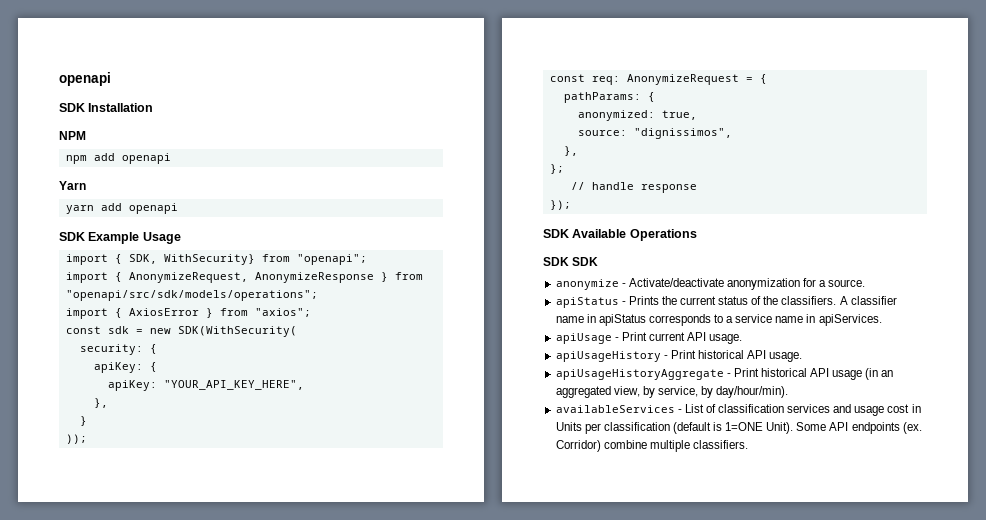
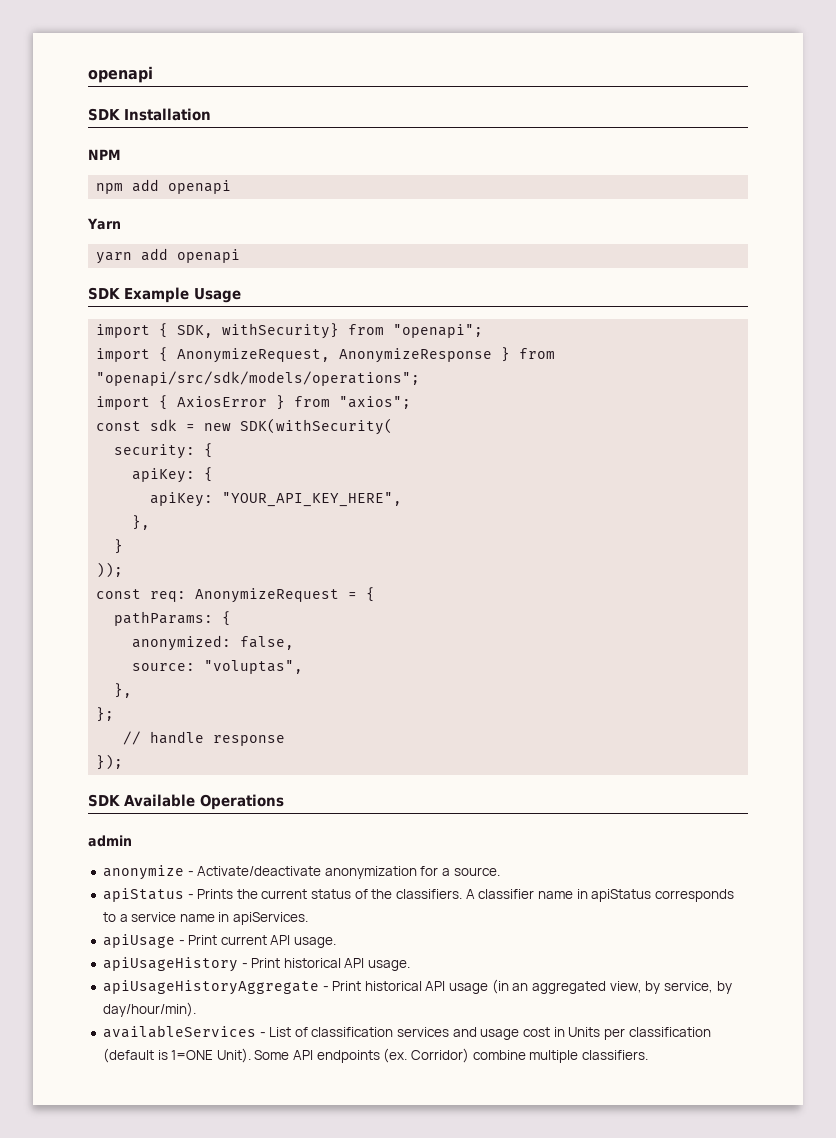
[163,254,255,265] WithSecurity} -> [222,323,340,339] withSecurity}
[177,326,297,337] SDK(WithSecurity( -> [240,418,394,435] SDK(withSecurity(
[661,110,697,120] true, -> [240,636,295,650] false,
[633,128,732,139] "dignissimos", -> [204,660,304,674] "voluptas",
[543,257,599,266] SDK SDK -> [88,835,132,847] admin

